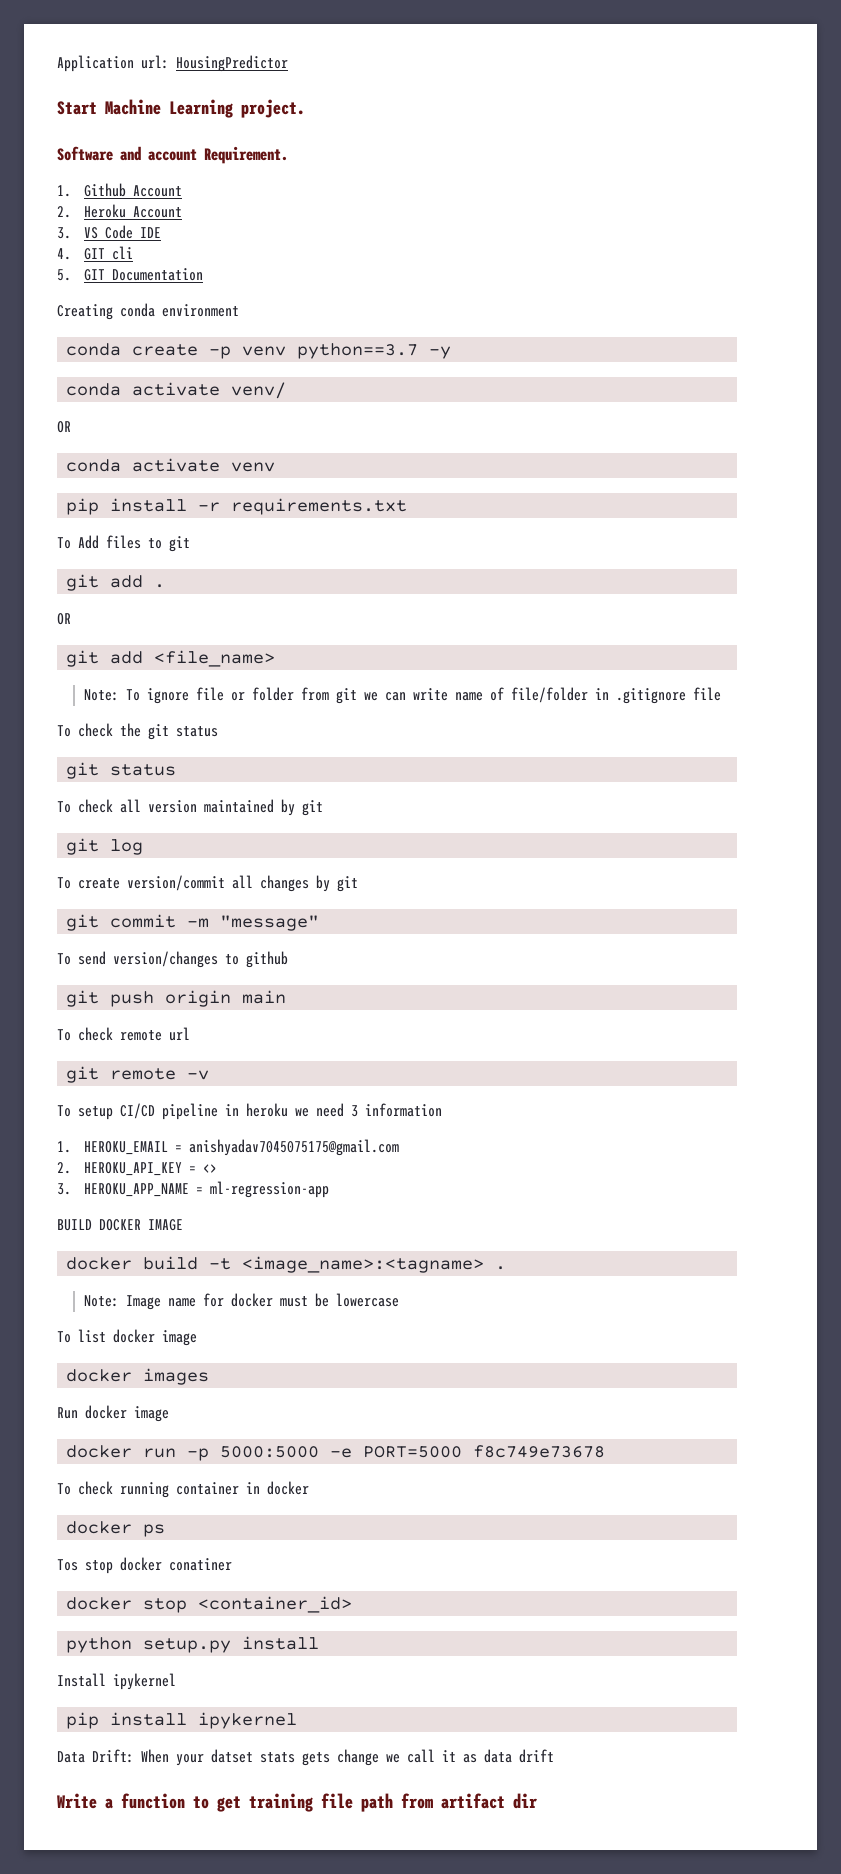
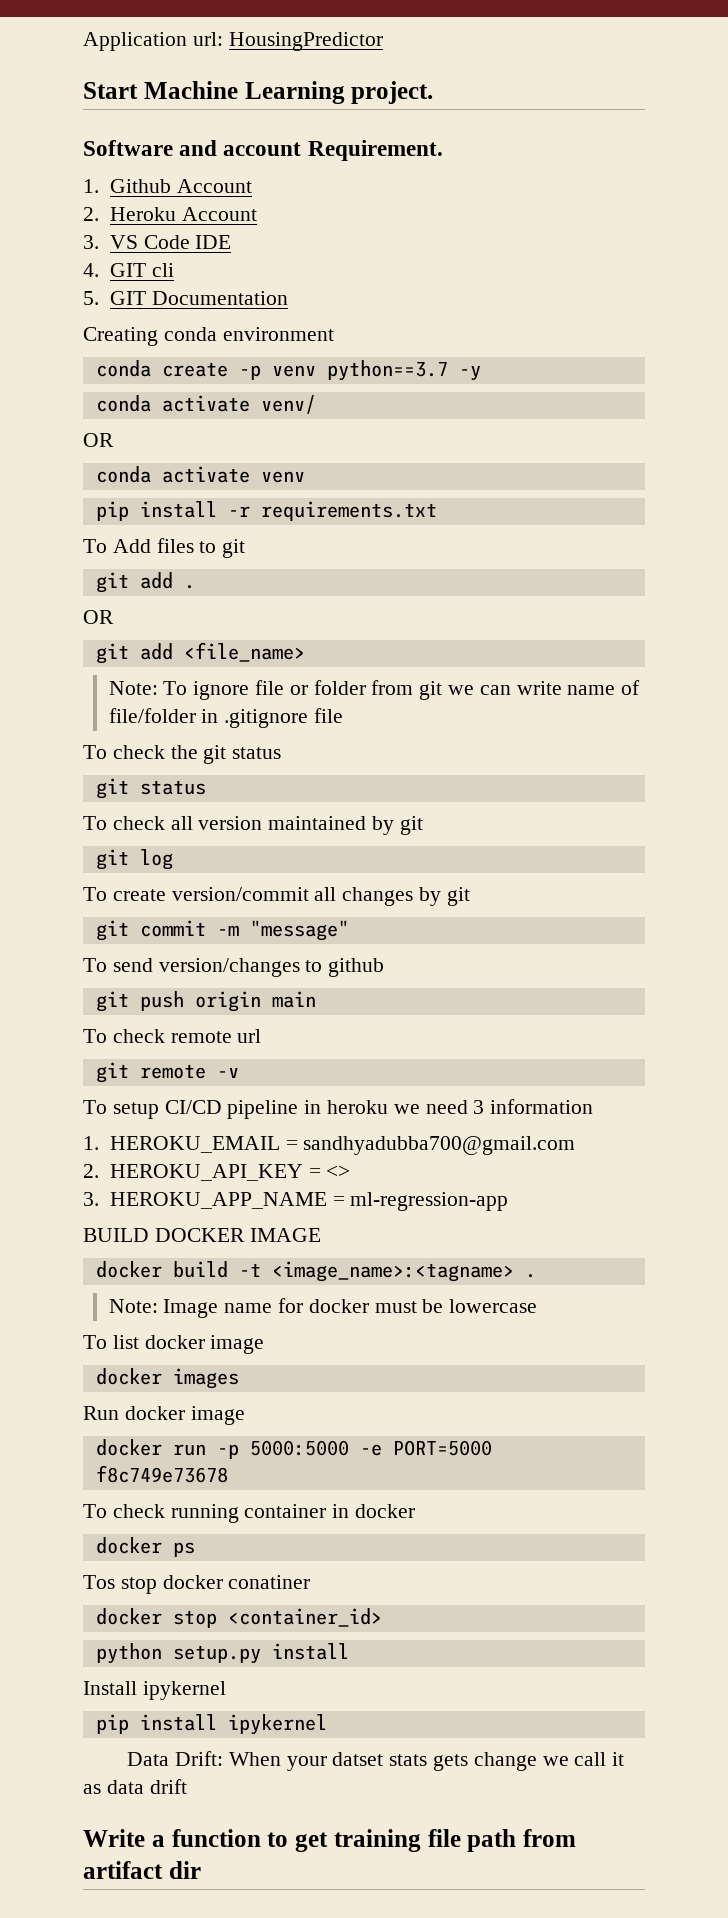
[188,1139,399,1156] anishyadav7045075175@gmail.com -> [303,1136,576,1155] sandhyadubba700@gmail.com

